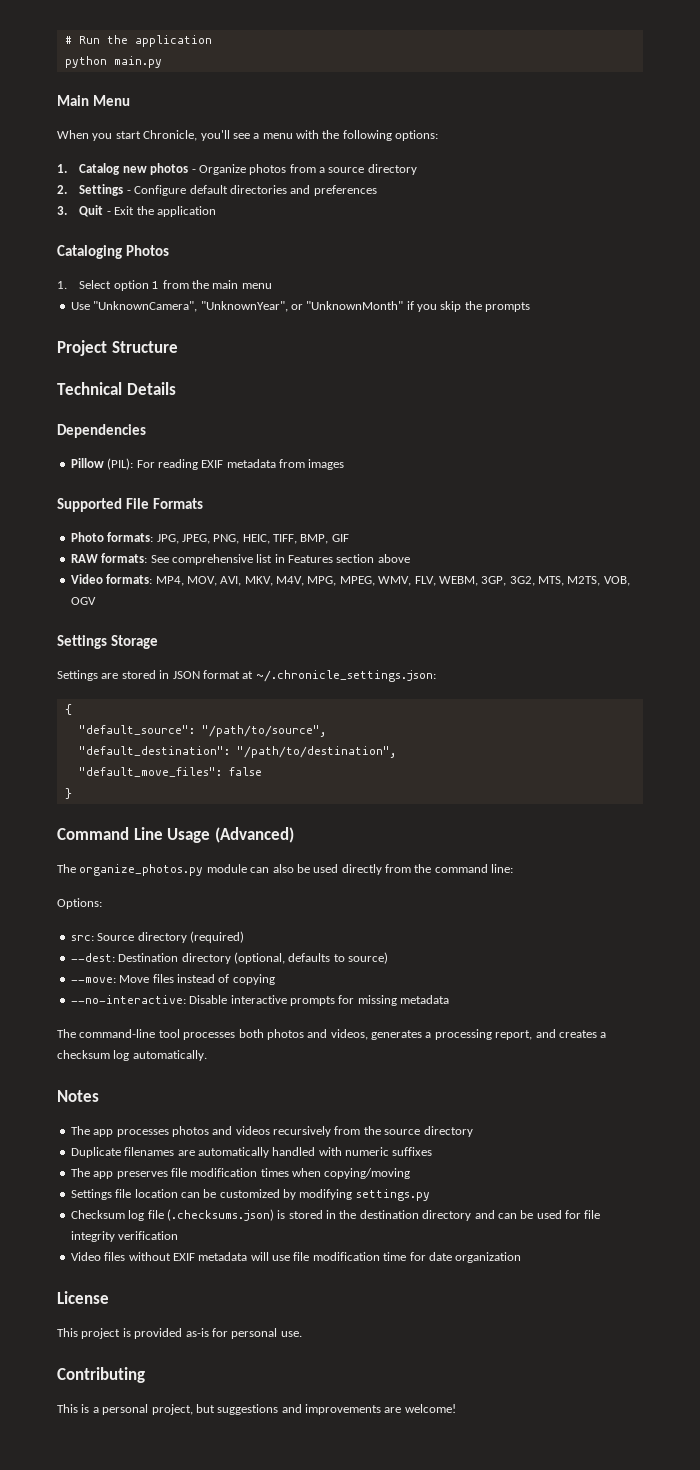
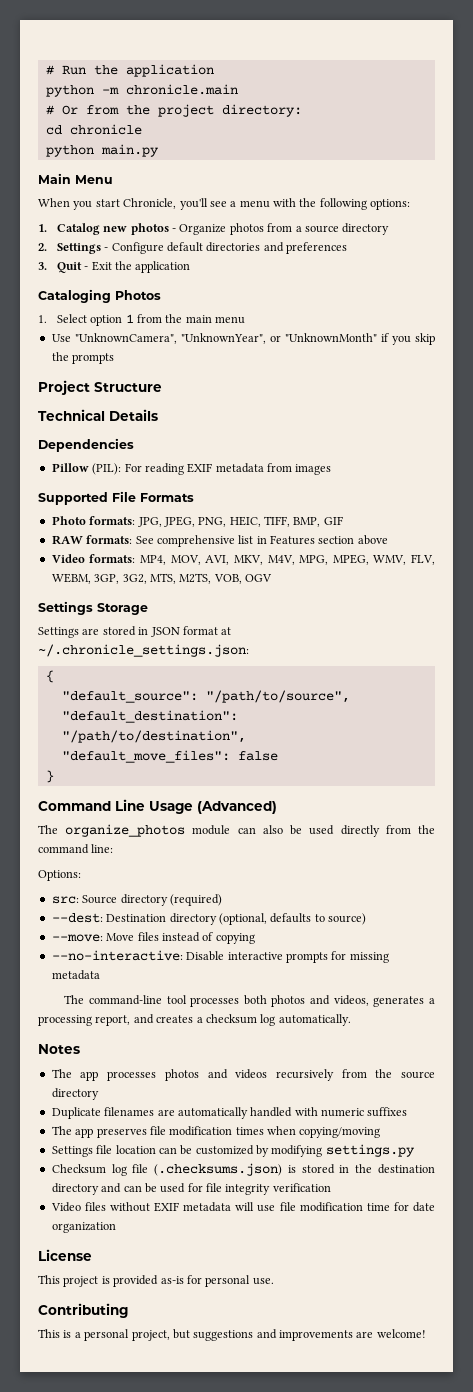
(212, 41) none -> [45,84,238,97] [45,104,302,117] [45,124,142,135] // python -m chronicle.main // # Or from the project directory: // cd chronicle
[79,864,204,876] organize_photos.py -> [65,824,186,837] organize_photos

